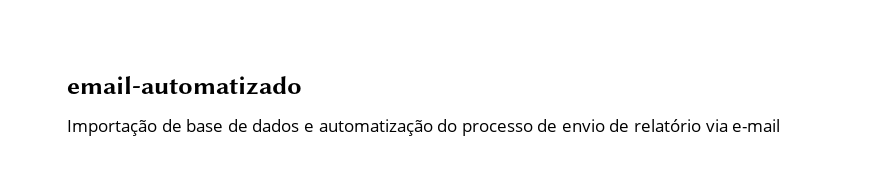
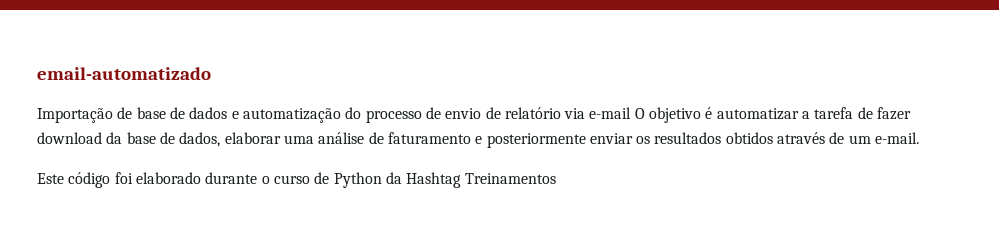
(781, 125) none -> [634,107,912,123] [37,132,920,148] [37,172,556,188] O objetivo é automatizar a tarefa de fazer download da base de dados, elaborar uma análise de faturamento e posteriormente enviar os resultados obtidos através de um e-mail. // Este código foi elaborado durante o curso de Python da Hashtag Treinamentos

